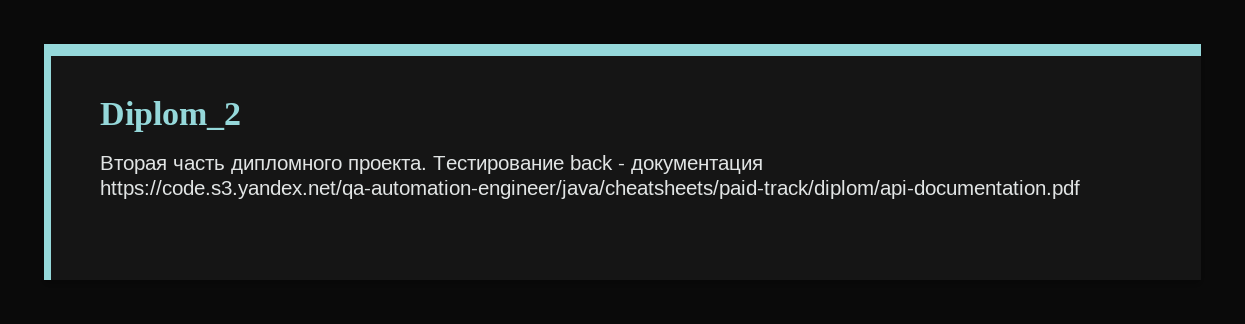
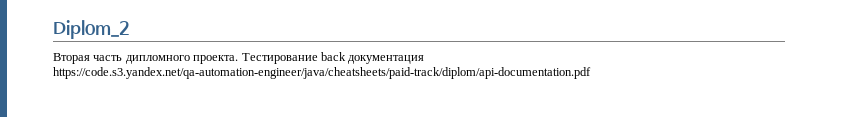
[618,163,625,170] - -> (346, 56) none

